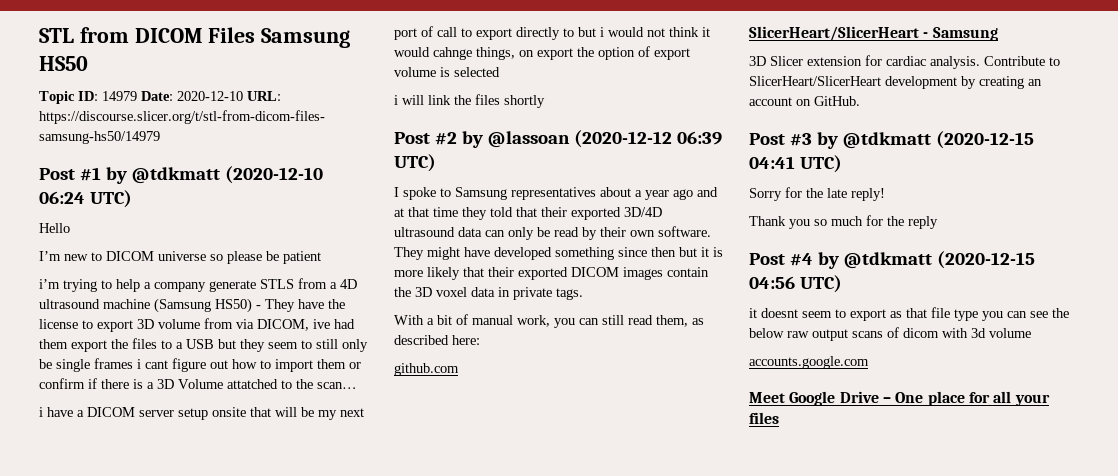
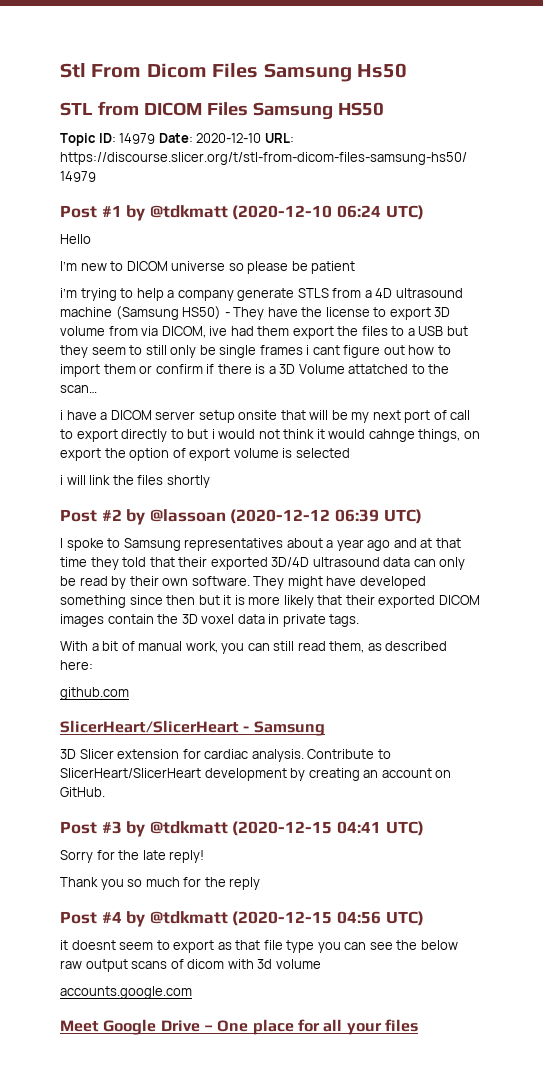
(39, 35) none -> [60,63,407,82] Stl From Dicom Files Samsung Hs50 //

